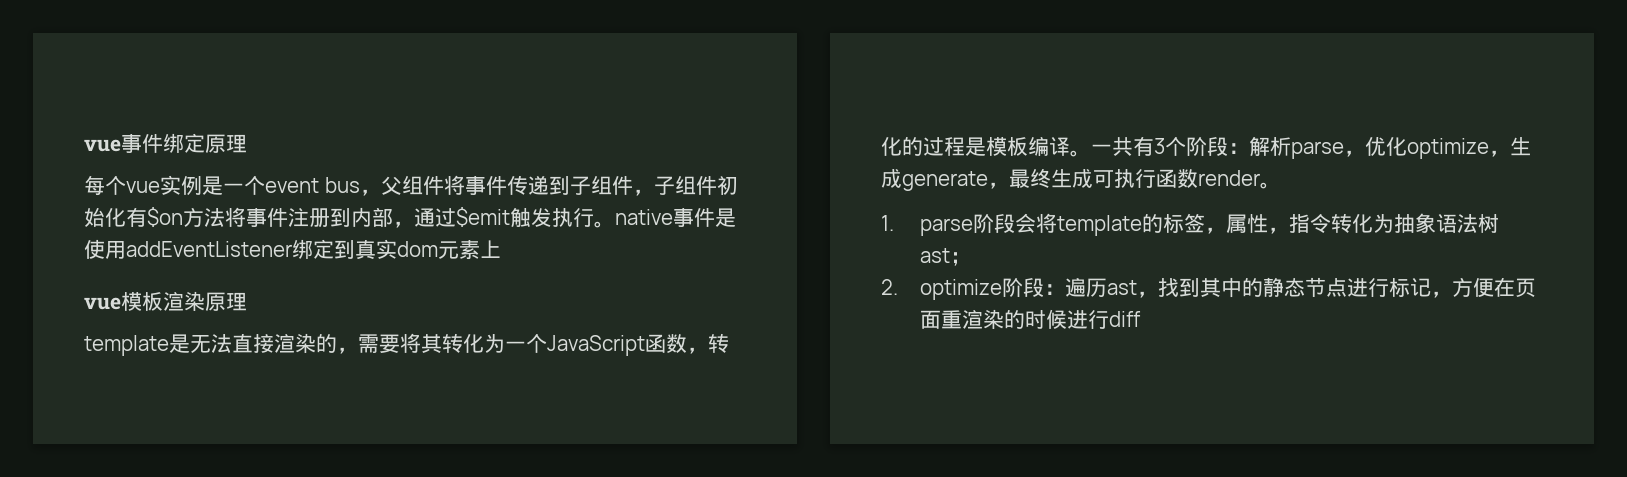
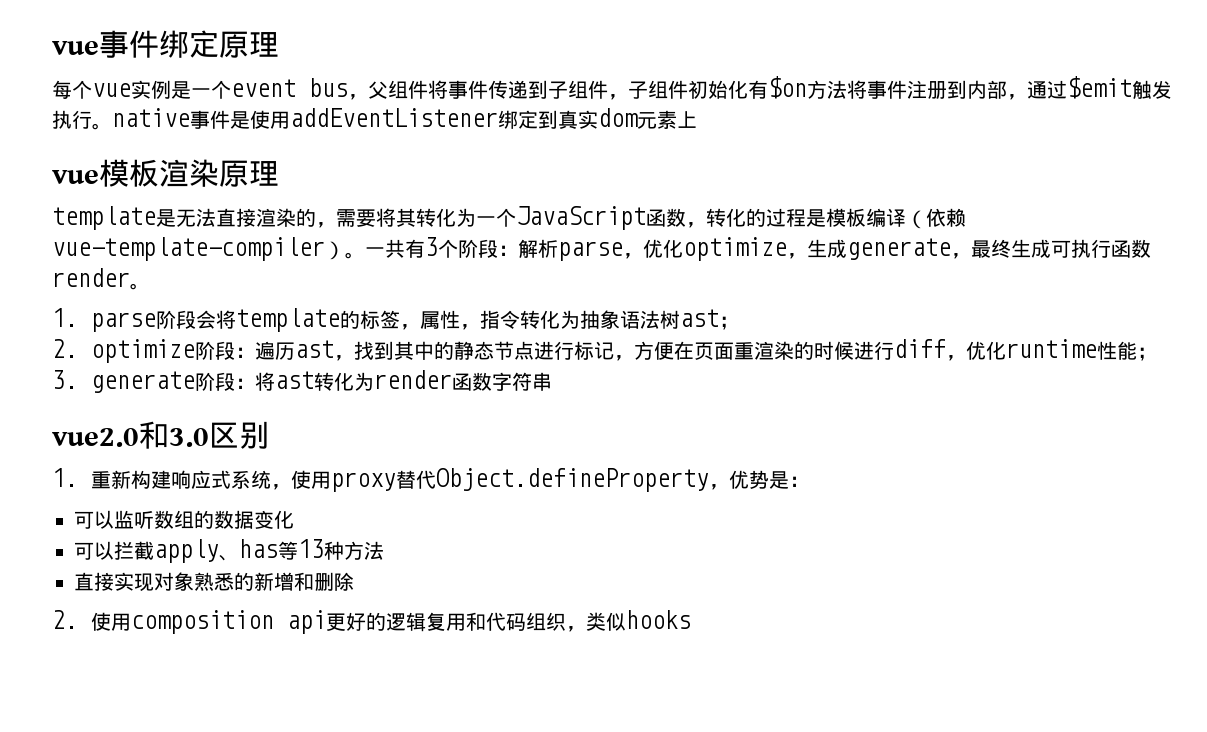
(1070, 146) none -> [906,208,966,229] [52,237,345,261] （依赖vue-template-compiler）
(1142, 319) none -> [946,339,1158,361] [52,370,553,393] [52,421,269,449] [52,468,810,492] [74,510,294,529] [74,539,384,563] [74,572,354,592] [52,610,692,634] ，优化runtime性能； // 3. generate阶段：将ast转化为render函数字符串 // vue2.0和3.0区别 // 1.重新构建响应式系统，使用proxy替代Object.defineProperty，优势是： // 可以监听数组的数据变化 // 可以拦截apply、has等13种方法 // 直接实现对象熟悉的新增和删除 // 2.使用composition api更好的逻辑复用和代码组织，类似hooks

